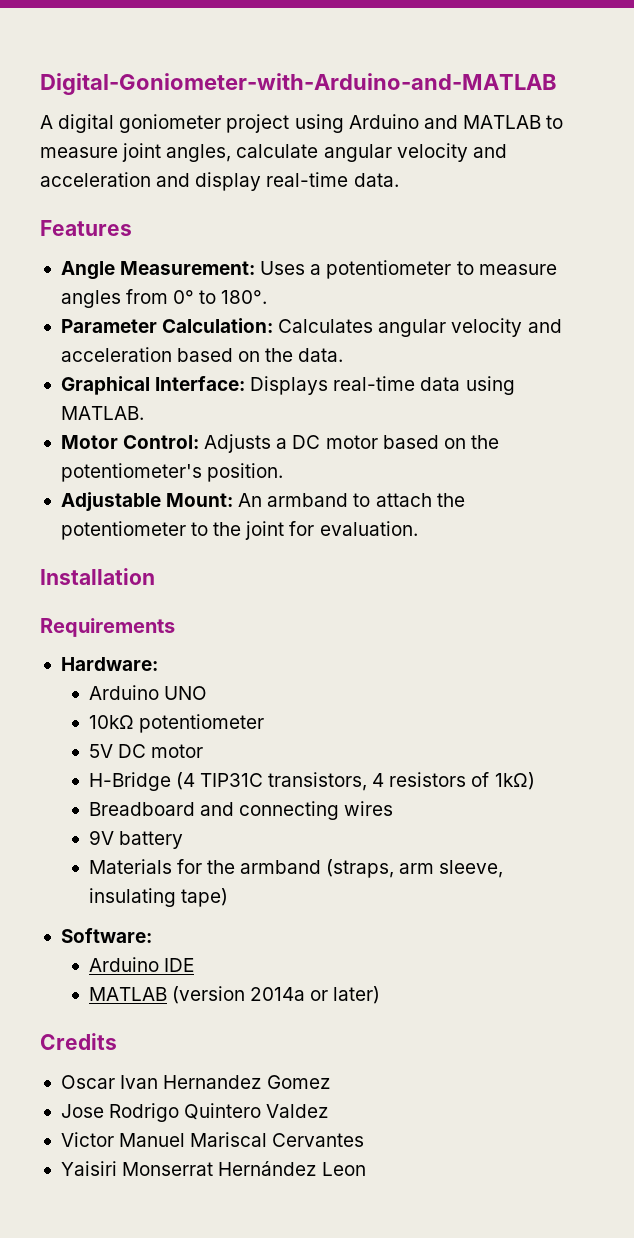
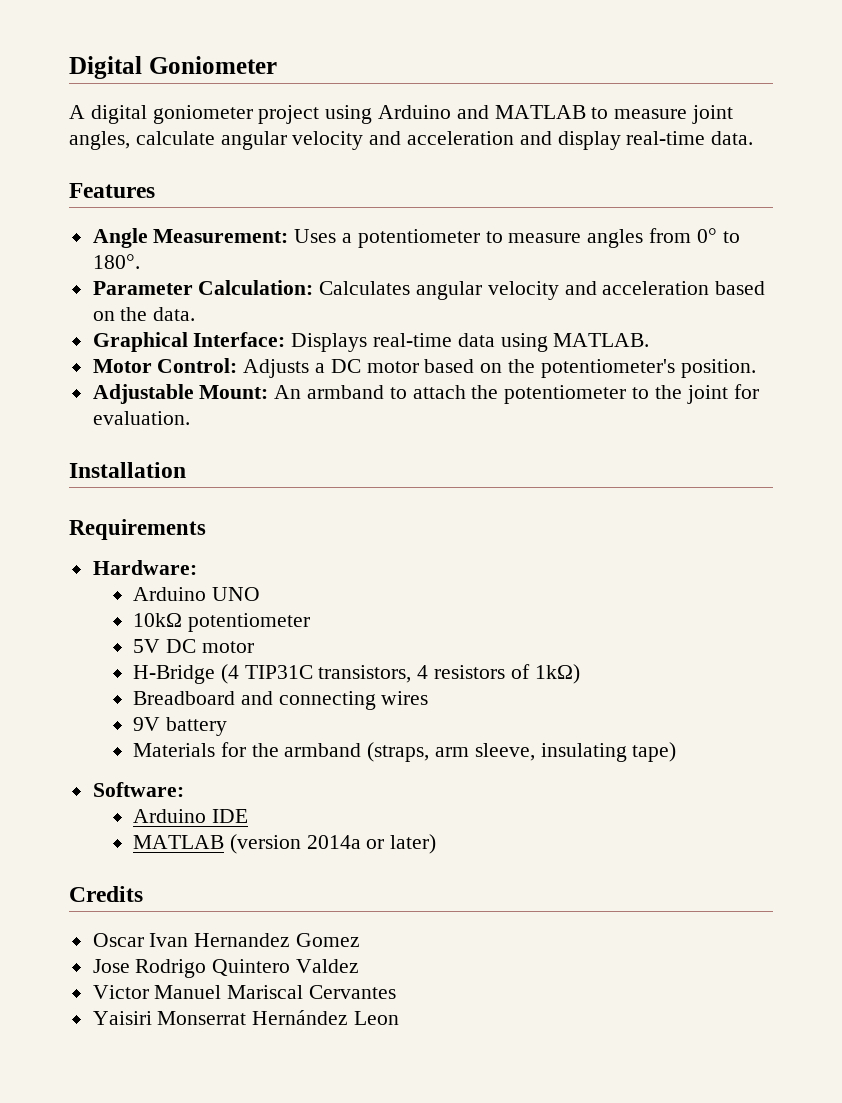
[40,73,557,95] Digital-Goniometer-with-Arduino-and-MATLAB -> [69,56,277,79] Digital Goniometer

